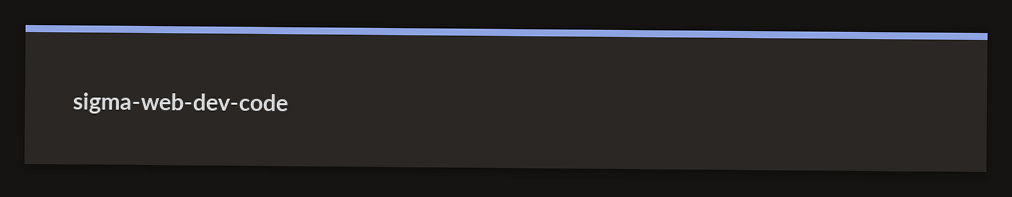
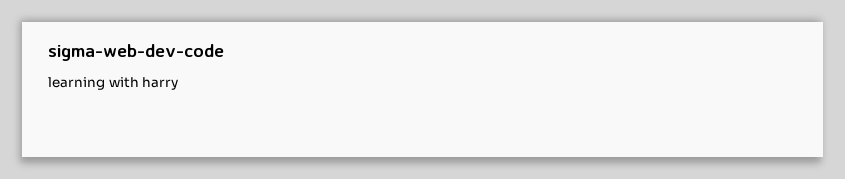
(289, 104) none -> [48,77,179,90] // learning with harry

